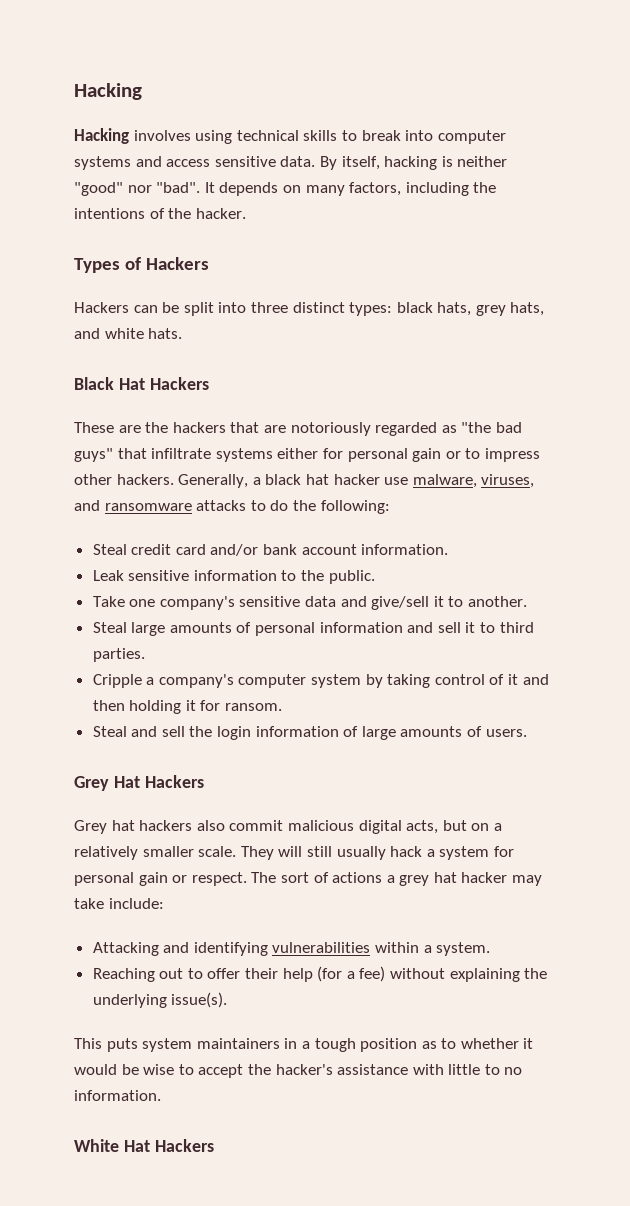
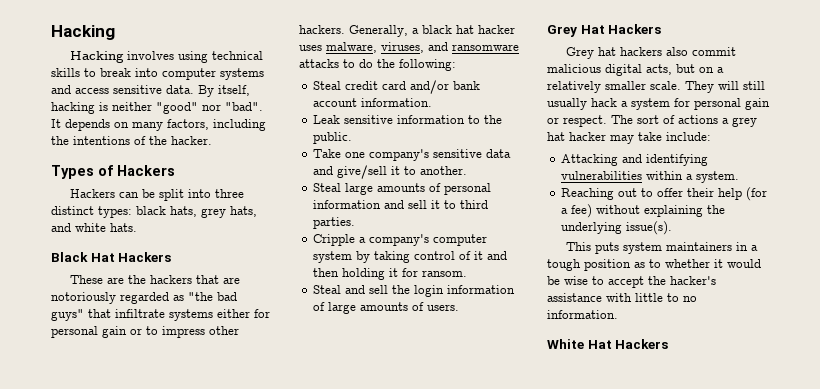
[384,477,409,485] use -> [299,45,322,51] uses

